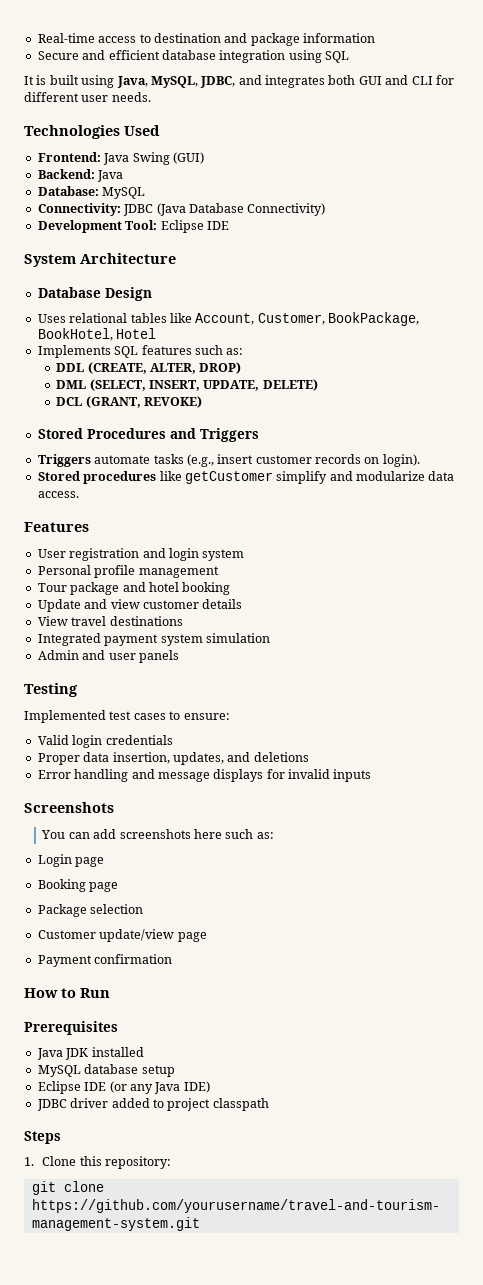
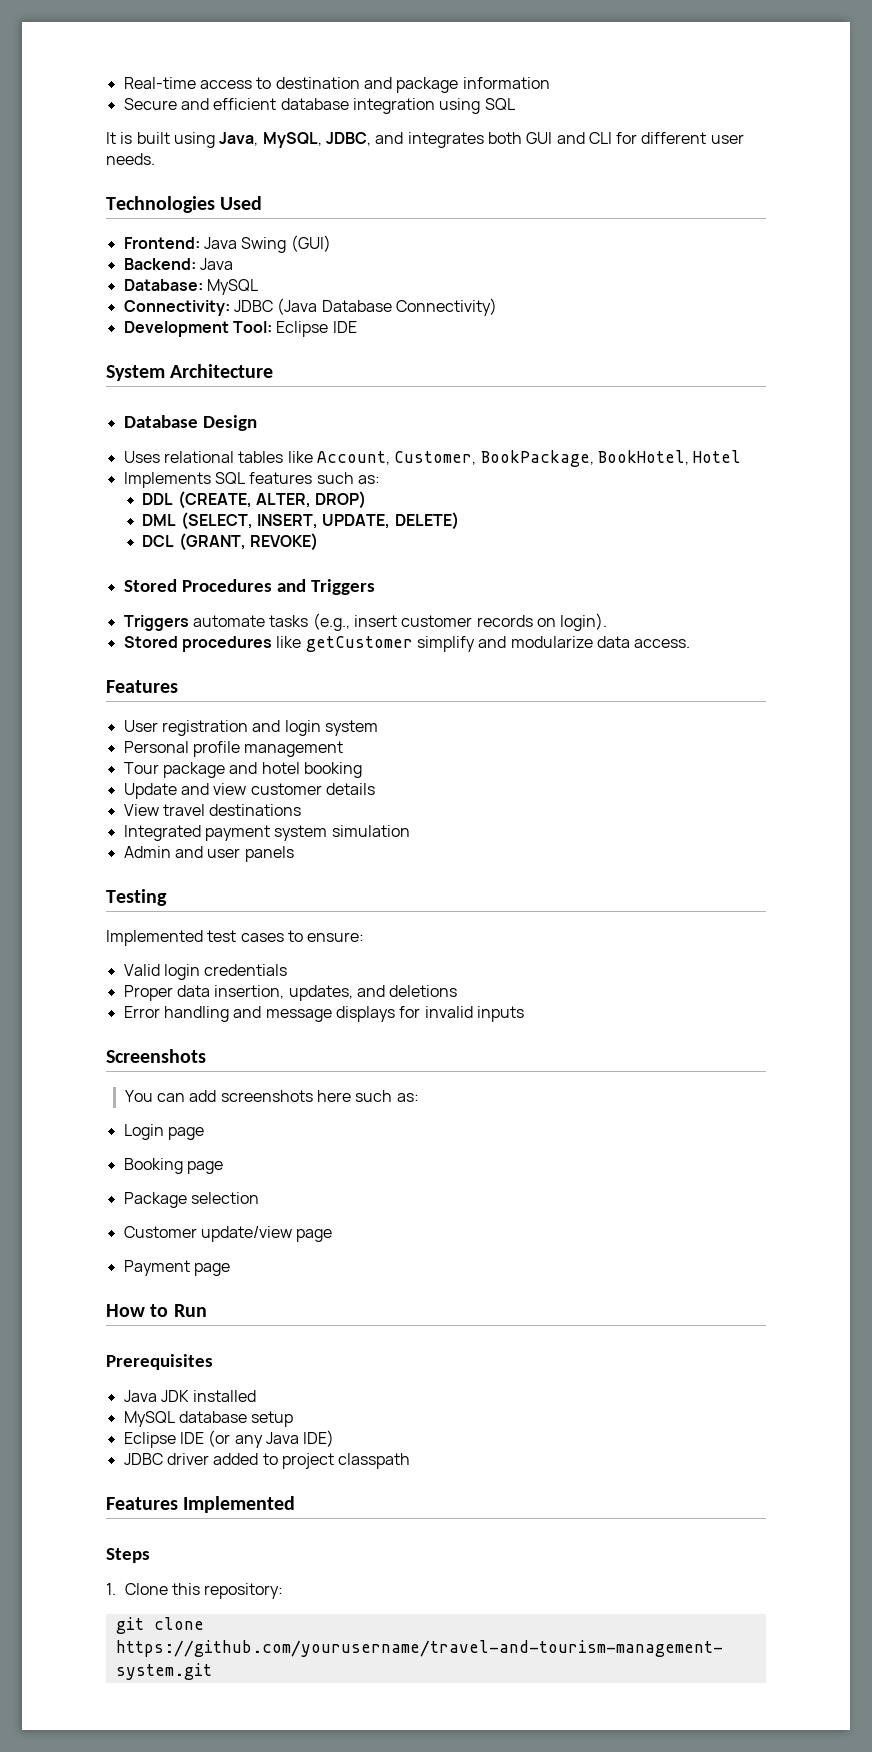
[94,954,173,964] confirmation -> [193,1263,230,1276] page
(269, 1104) none -> [106,1496,296,1513] // Features Implemented

